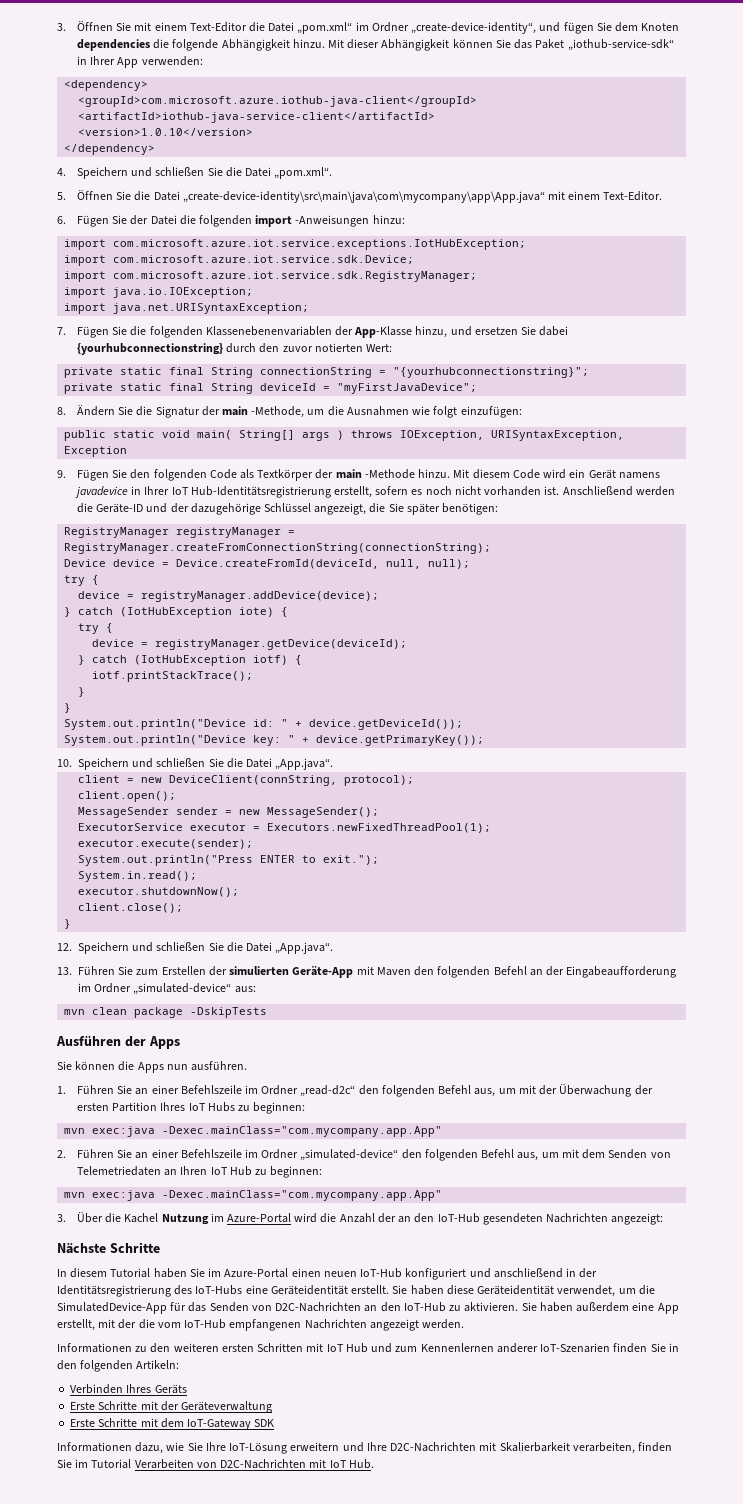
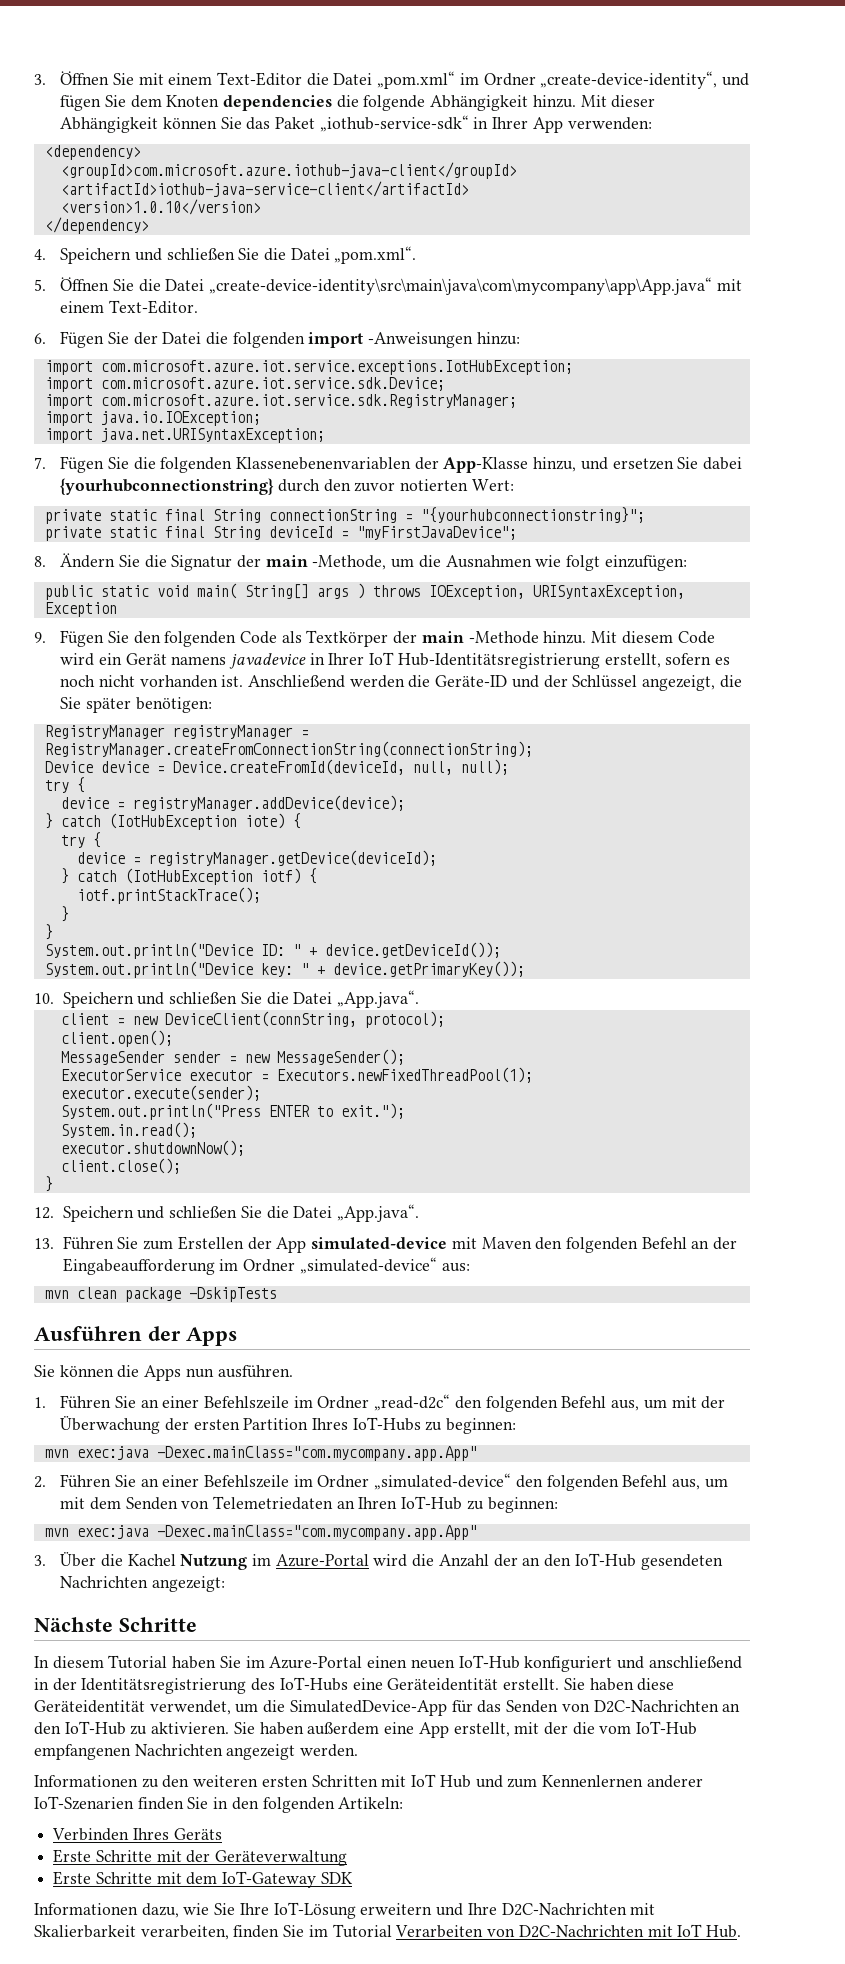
[190,503,261,515] dazugehörige -> (568, 681) none
[253,719,275,727] id: -> [260,944,285,956] ID:
[229,966,354,978] simulierten Geräte-App -> [276,1237,448,1253] App simulated-device
[188,1102,235,1112] IoT Hubs -> [352,1417,421,1431] IoT-Hubs
[210,1166,252,1176] IoT Hub -> [401,1496,463,1510] IoT-Hub

